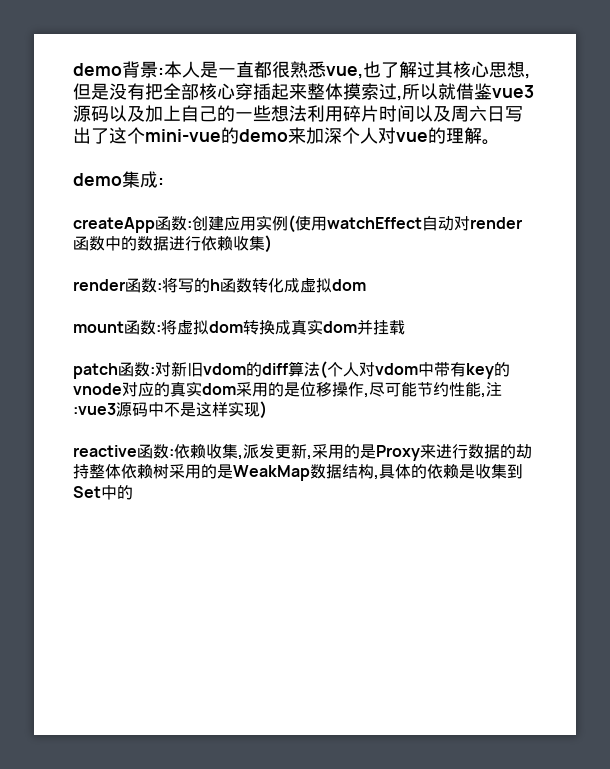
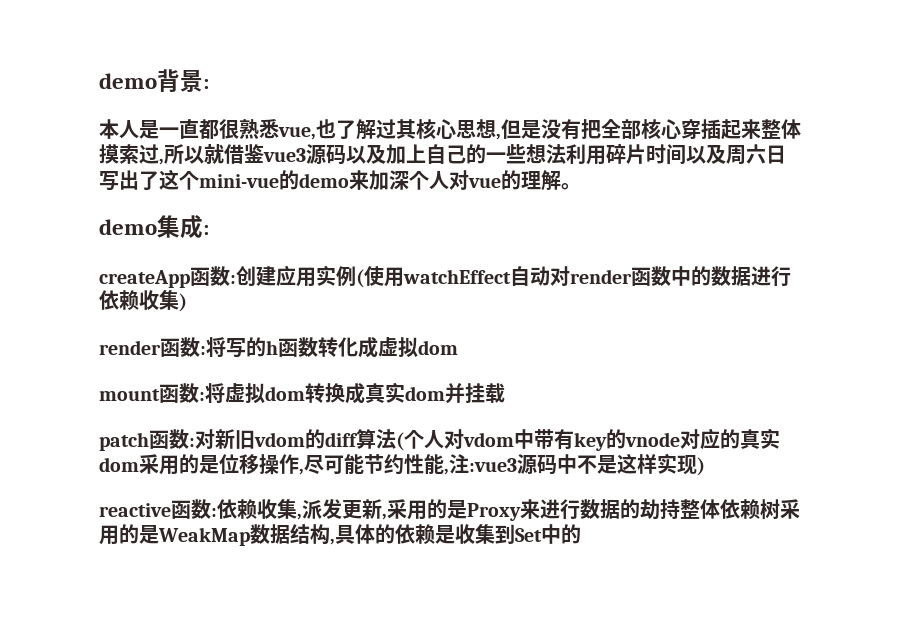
(164, 71) none -> (209, 84) //

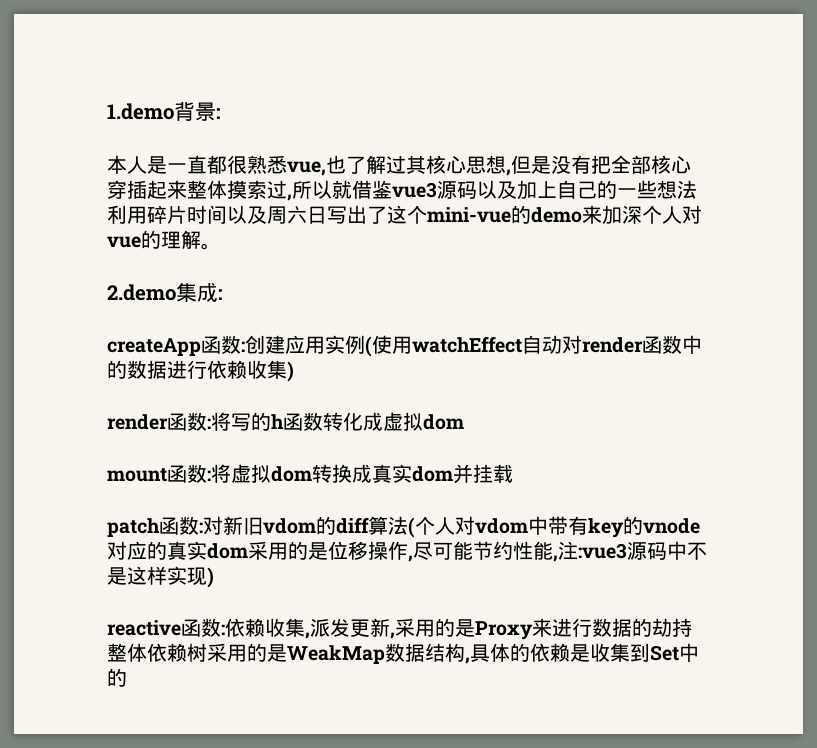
[99,73,157,89] demo -> [107,103,174,120] 1.demo
[99,219,157,235] demo -> [107,284,176,301] 2.demo

